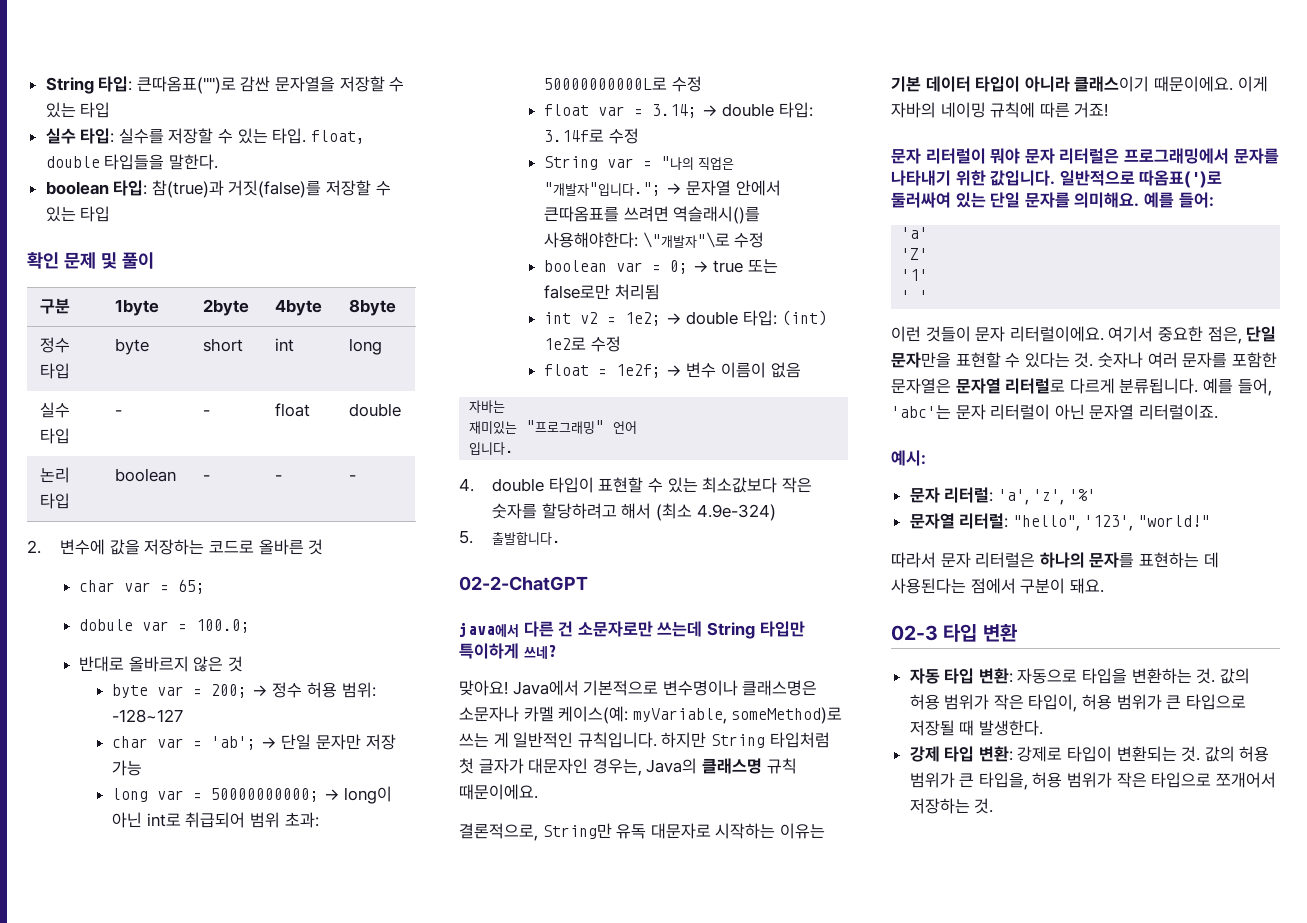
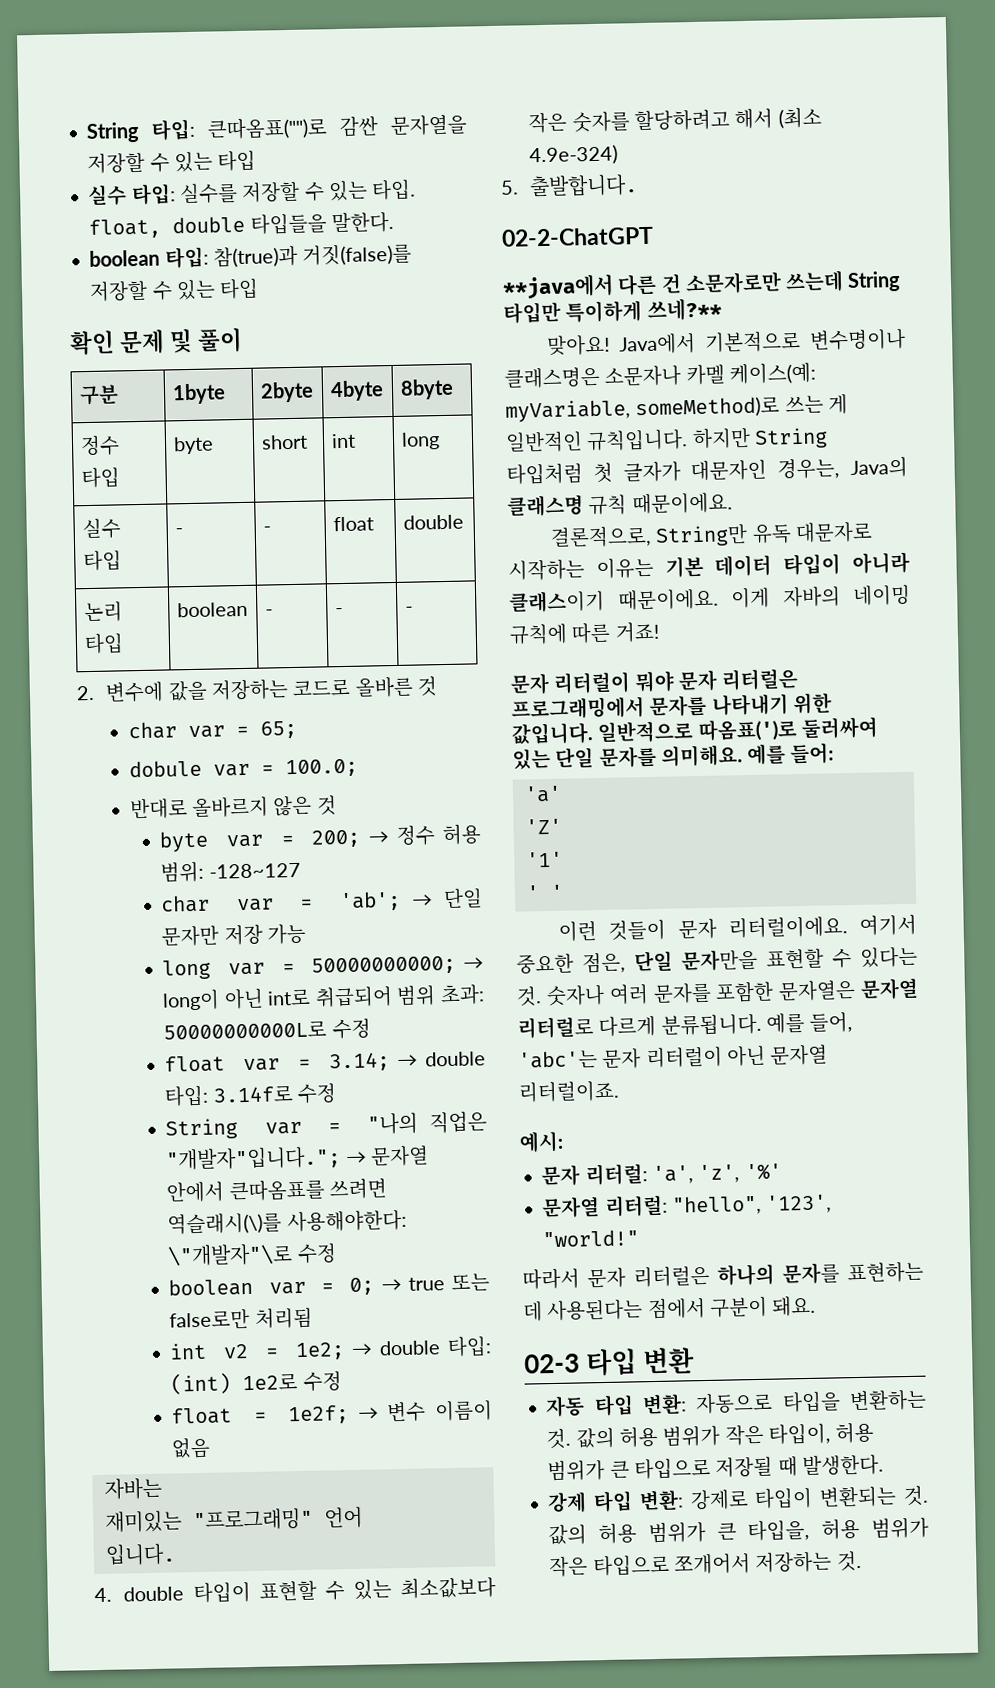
[673,206,761,224] 역슬래시()를 -> [167,1212,283,1235] 역슬래시(\)를
[459,622,519,638] java에서 -> [502,273,614,300] **java에서
[523,645,557,660] 쓰네? -> [646,297,722,321] 쓰네?**

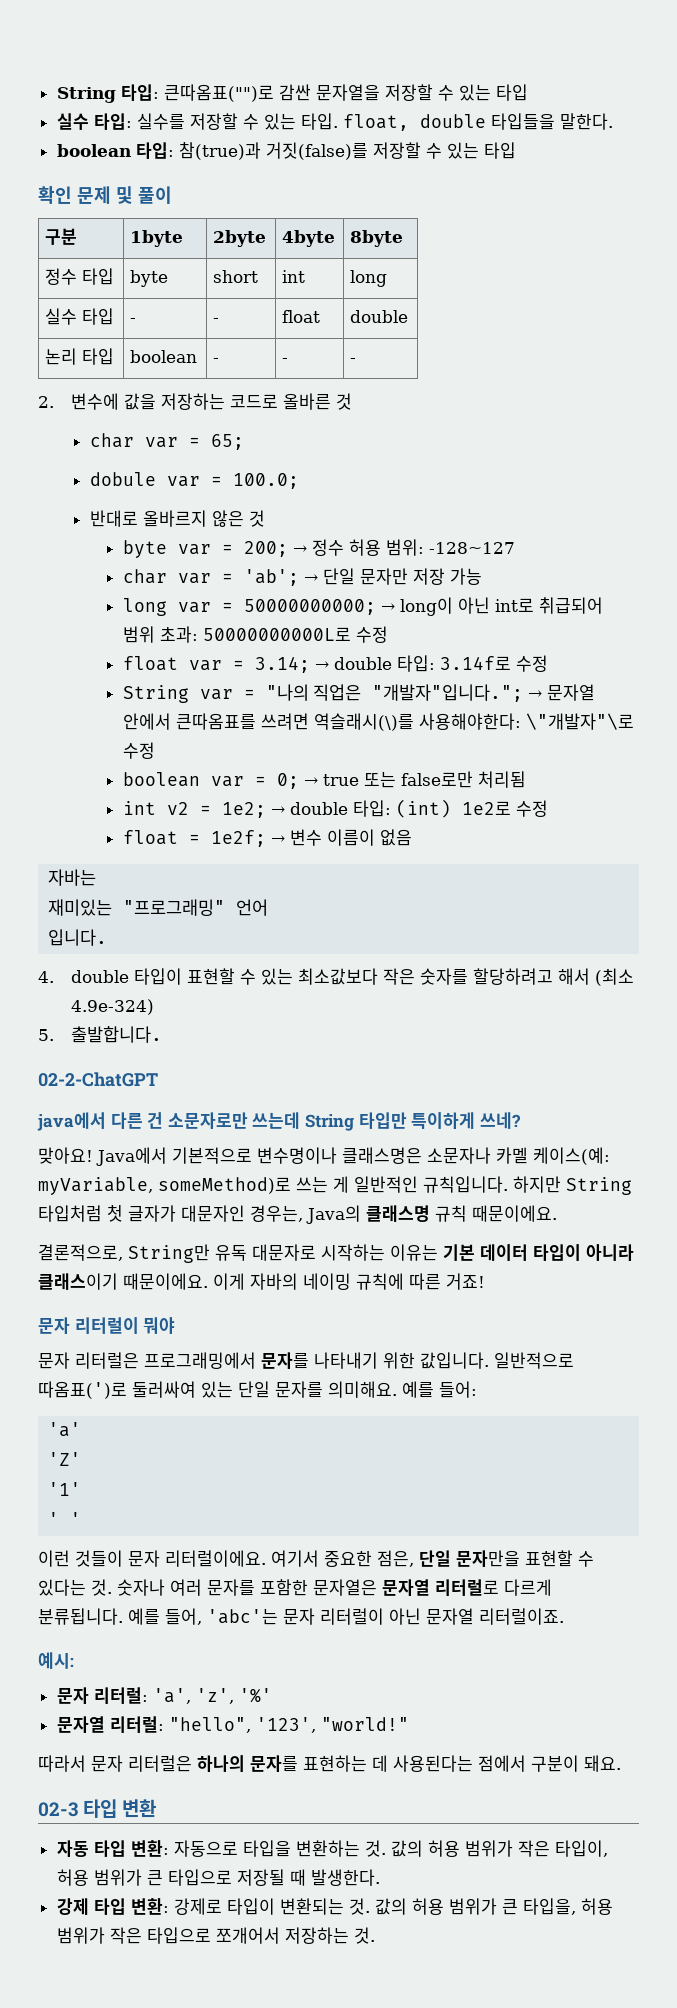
[502,273,614,300] **java에서 -> [37,1112,106,1131] java에서
[646,297,722,321] 쓰네?** -> [479,1112,521,1129] 쓰네?
(675, 681) none -> (176, 1325) //

